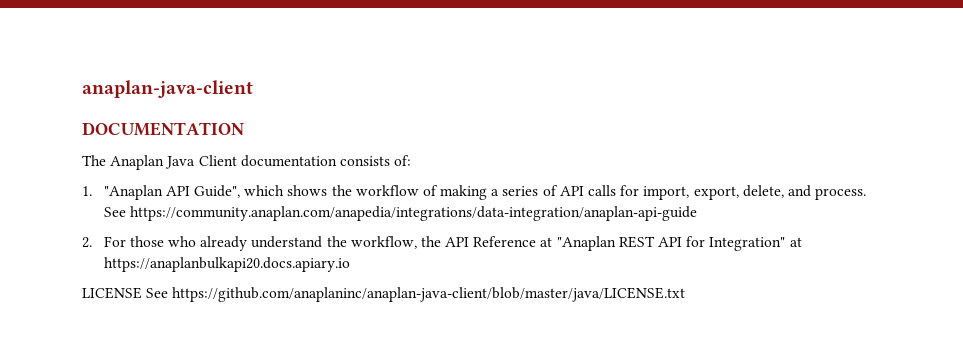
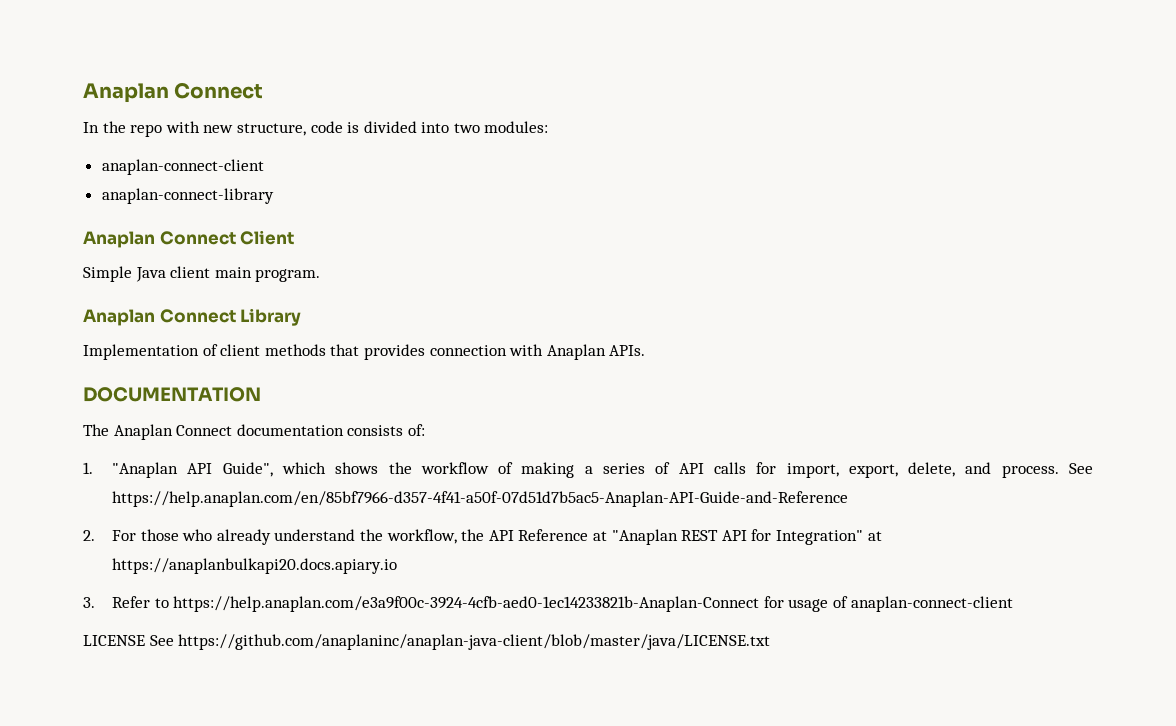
[82,80,253,98] anaplan-java-client -> [83,82,264,103] [83,121,549,137] [101,159,264,175] [101,188,274,204] [83,230,295,248] [83,266,321,282] [83,308,302,326] [83,344,646,360] Anaplan Connect // In the repo with new structure, code is divided into two modules: // anaplan-connect-client // anaplan-connect-library // Anaplan Connect Client // Simple Java client main program. // Anaplan Connect Library // Implementation of client methods that provides connection with Anaplan APIs.
[165,155,237,169] Java Client -> [176,425,233,436] Connect
[129,206,697,221] https://community.anaplan.com/anapedia/integrations/data-integration/anaplan-api-guide -> [112,491,849,507] https://help.anaplan.com/en/85bf7966-d357-4f41-a50f-07d51d7b5ac5-Anaplan-API-Guide-and-Reference
(350, 264) none -> [83,596,1013,612] // 3. Refer to https://help.anaplan.com/e3a9f00c-3924-4cfb-aed0-1ec14233821b-Anaplan-Connect for usage of anaplan-connect-client

